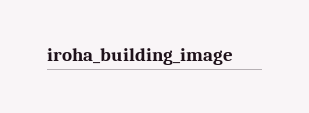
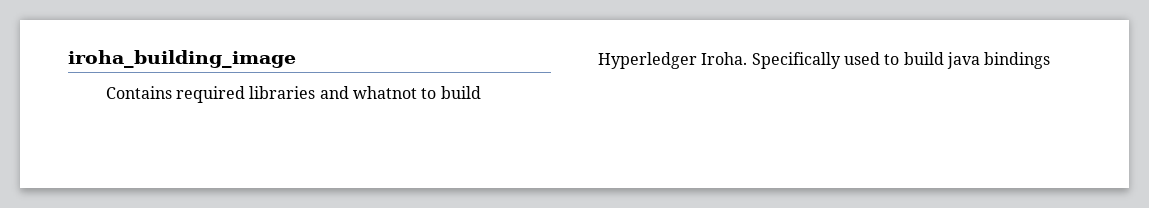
(233, 56) none -> [105,86,481,103] [598,52,1051,69] // Contains required libraries and whatnot to build Hyperledger Iroha. Specifically used to build java bindings

